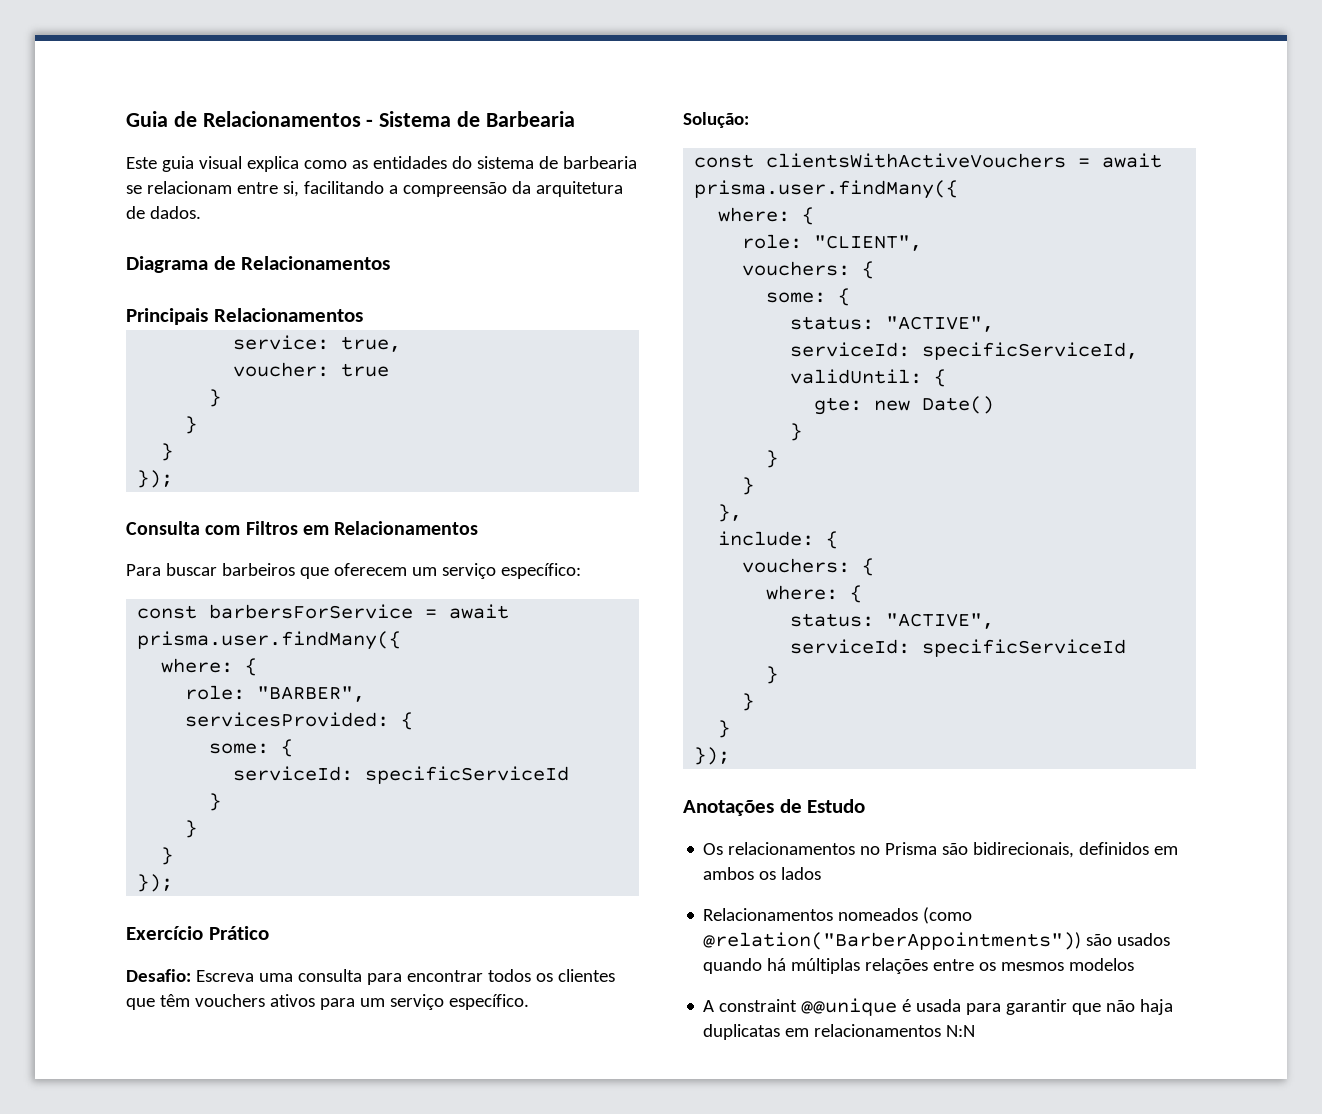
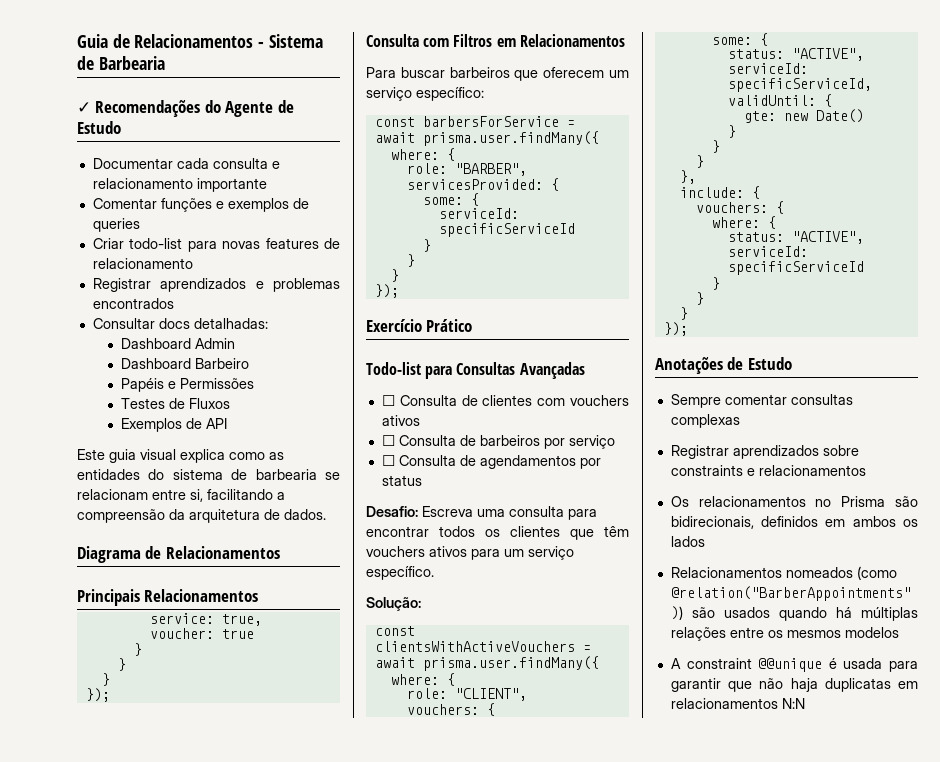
(575, 119) none -> [77,100,294,117] [77,121,121,134] [92,158,280,169] [92,178,267,192] [92,198,309,212] [92,218,140,232] [92,238,340,252] [92,258,193,269] [92,278,340,292] [92,298,174,309] [92,318,268,329] [120,338,235,349] [120,358,249,369] [120,378,254,392] [120,398,230,409] [120,418,227,432] // ✓ Recomendações do Agente de Estudo // Documentar cada consulta e relacionamento importante // Comentar funções e exemplos de queries // Criar todo-list para novas features de relacionamento // Registrar aprendizados e problemas encontrados // Consultar docs detalhadas: // Dashboard Admin // Dashboard Barbeiro // Papéis e Permissões // Testes de Fluxos // Exemplos de API
(269, 933) none -> [366,362,585,379] [381,395,629,406] [381,415,420,426] [381,435,615,449] [381,455,601,469] [381,475,422,486] // Todo-list para Consultas Avançadas // ☐ Consulta de clientes com vouchers ativos // ☐ Consulta de barbeiros por serviço // ☐ Consulta de agendamentos por status
(866, 806) none -> [670,394,853,408] [670,414,740,428] [670,445,859,459] [670,465,866,476] // Sempre comentar consultas complexas // Registrar aprendizados sobre constraints e relacionamentos

